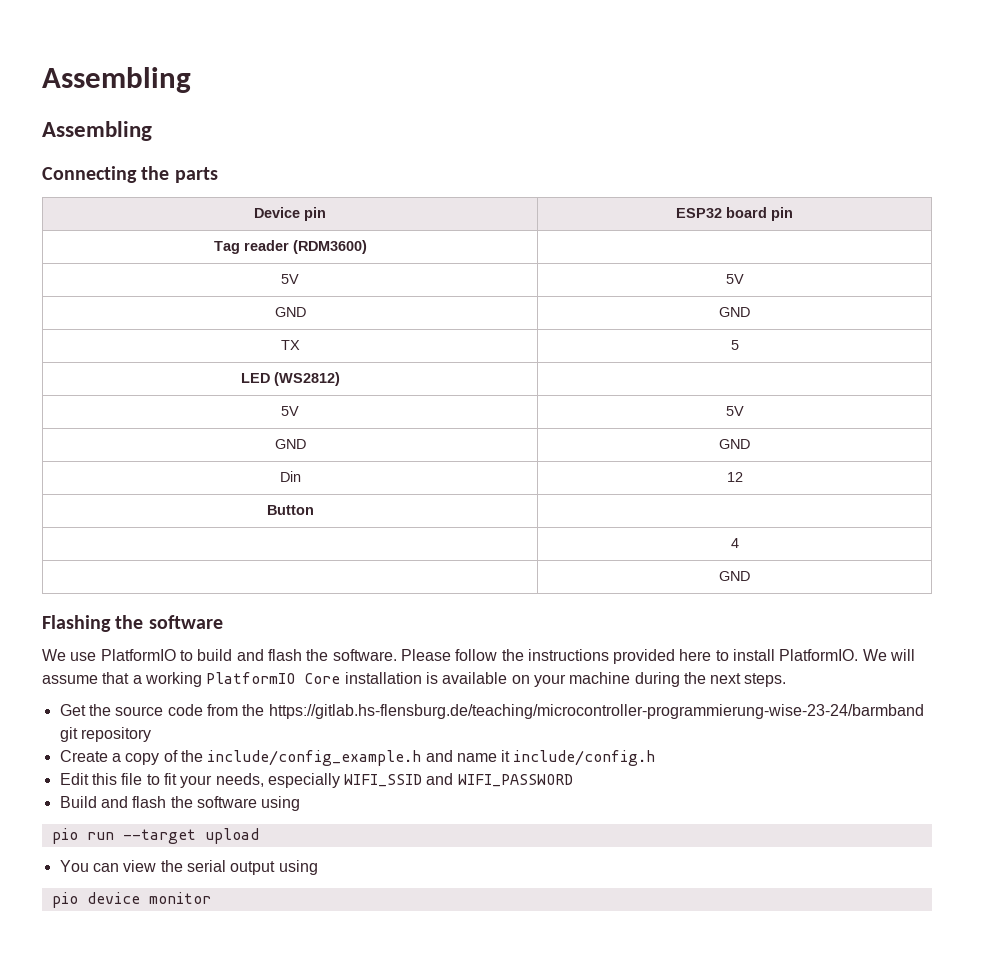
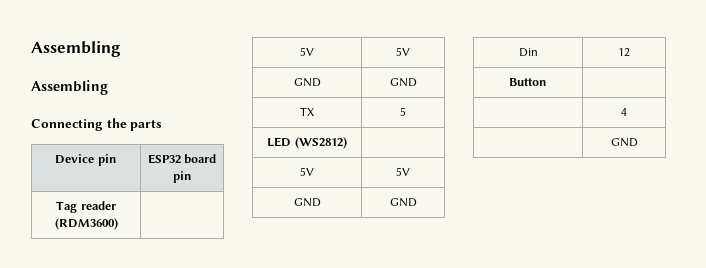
[42,615,223,632] [42,649,916,664] [42,672,787,687] [59,704,924,719] [59,727,151,742] [59,750,656,766] [59,773,573,788] [59,796,301,811] [51,828,259,844] [59,860,318,875] [51,892,211,908] // Flashing the software // We use PlatformIO to build and flash the software. Please follow the instructions provided here to install PlatformIO. We will assume that a working PlatformIO Core installation is available on your machine during the next steps. // Get the source code from the https://gitlab.hs-flensburg.de/teaching/microcontroller-programmierung-wise-23-24/barmband git repository // Create a copy of the include/config_example.h and name it include/config.h // Edit this file to fit your needs, especially WIFI_SSID and WIFI_PASSWORD // Build and flash the software using // pio run --target upload // You can view the serial output using // pio device monitor -> (638, 142) none

